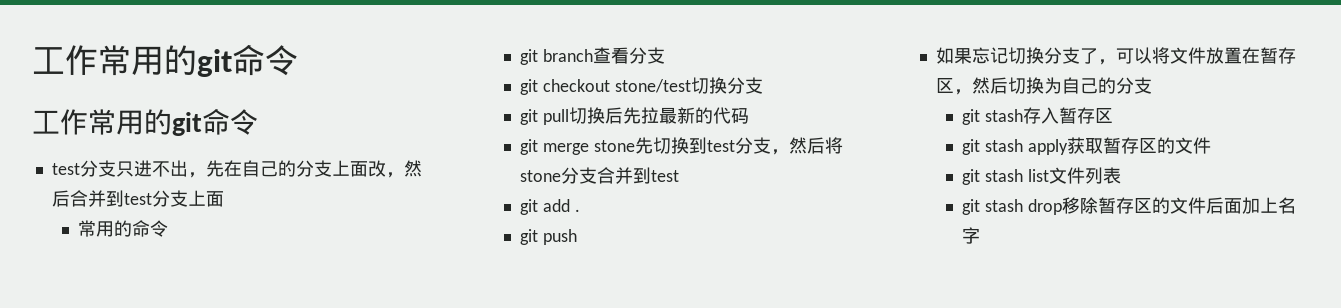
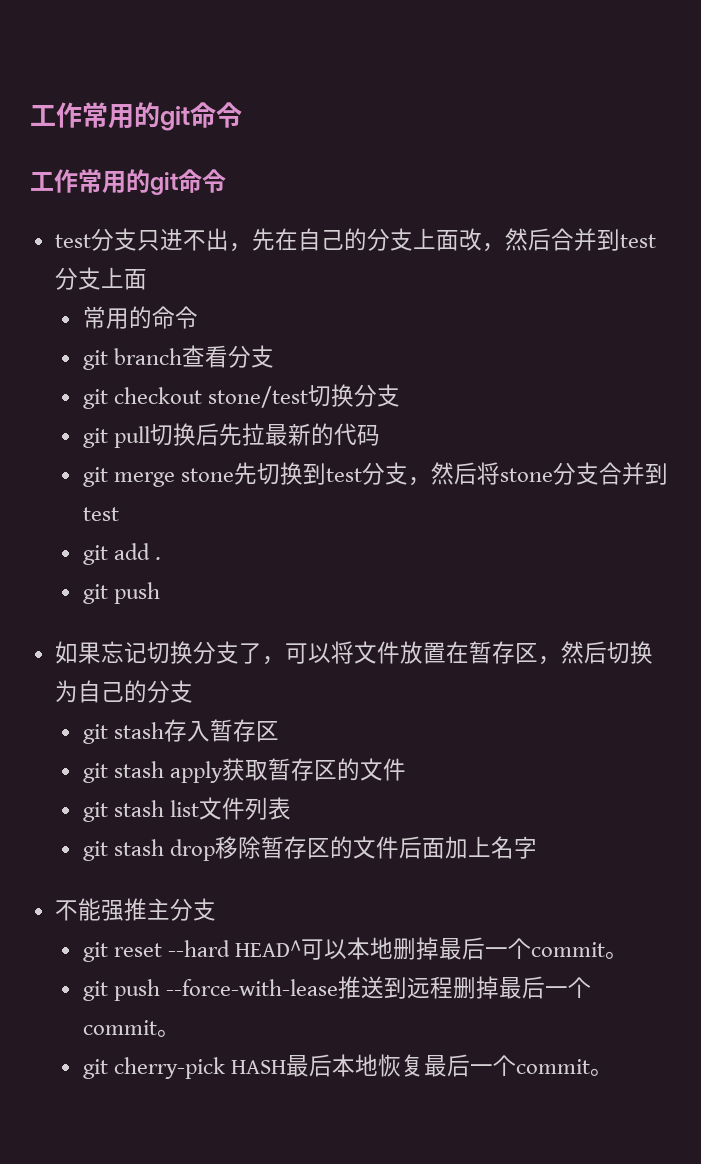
(981, 235) none -> [54,898,216,921] [82,937,628,962] [82,976,591,1001] [82,1020,180,1037] [82,1054,613,1079] // 不能强推主分支 // git reset --hard HEAD^可以本地删掉最后一个commit。 // git push --force-with-lease推送到远程删掉最后一个commit。 // git cherry-pick HASH最后本地恢复最后一个commit。

